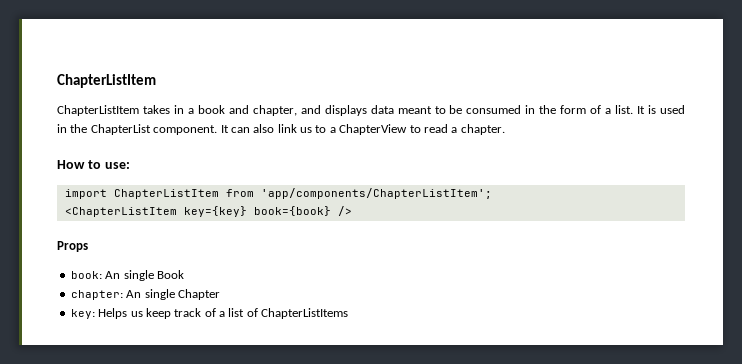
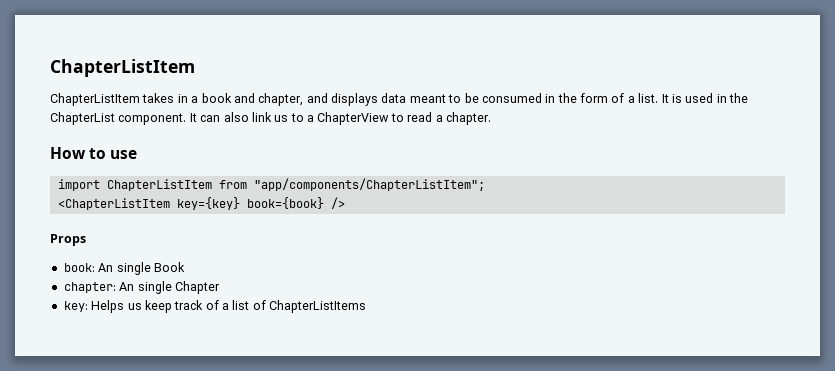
[104,162,130,169] use: -> [110,150,138,159] use
[260,188,492,199] 'app/components/ChapterListItem'; -> [253,178,485,191] "app/components/ChapterListItem";

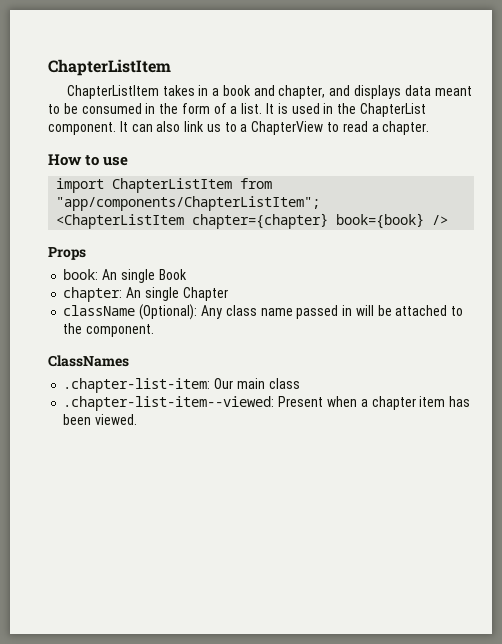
[176,197,240,210] key={key} -> [192,213,329,229] chapter={chapter}
[63,300,367,313] key: Helps us keep track of a list of ChapterListItems -> [63,304,464,320] [63,323,155,337] [48,355,129,367] [63,378,300,393] [63,396,471,411] [63,414,138,425] className (Optional): Any class name passed in will be attached to the component. // ClassNames // .chapter-list-item: Our main class // .chapter-list-item--viewed: Present when a chapter item has been viewed.

